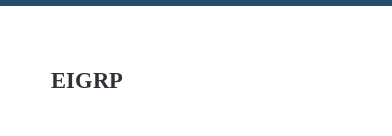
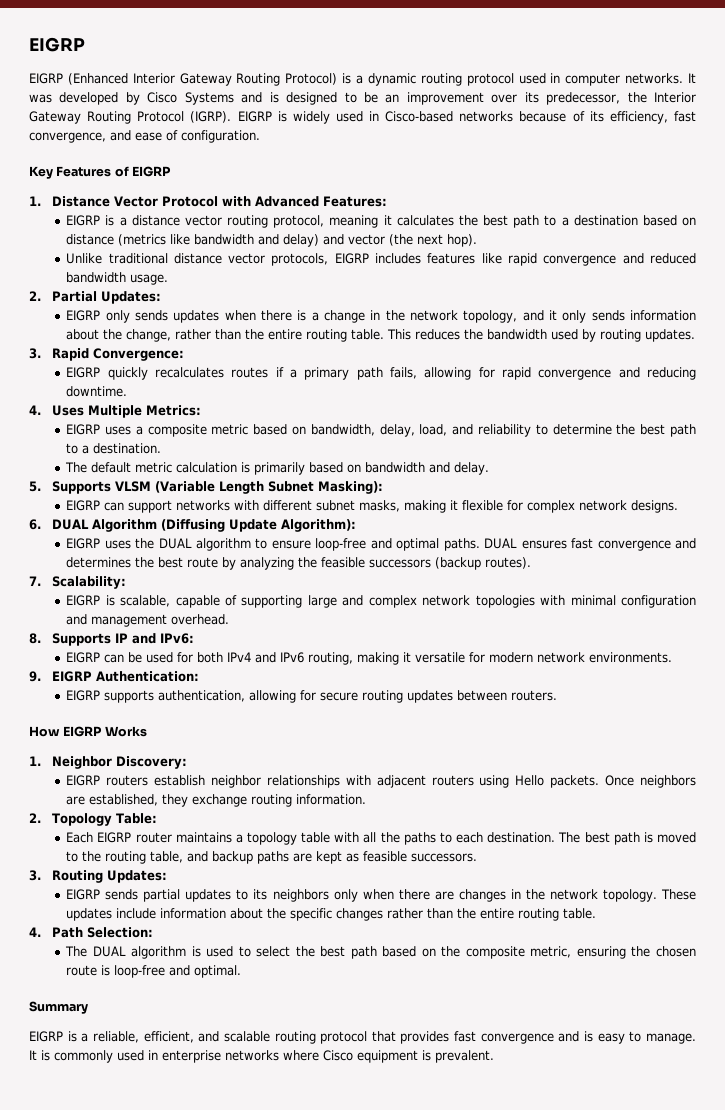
[51,73,123,88] EIGRP -> [29,37,85,52] [29,73,697,86] [29,92,696,105] [29,111,696,124] [29,130,260,143] [29,166,172,179] [29,196,388,207] [66,215,696,228] [66,234,478,247] [66,253,696,266] [66,272,169,285] [29,291,162,304] [66,310,696,323] [66,329,696,342] [29,348,185,361] [66,367,696,380] [66,386,128,397] [29,405,202,418] [66,424,696,437] [66,443,162,454] [65,462,490,475] [29,481,384,494] [66,500,679,513] [29,519,357,532] [66,538,697,551] [66,557,532,570] [29,576,127,589] [66,595,696,608] [66,614,230,627] [29,633,195,646] [66,652,673,665] [29,671,200,682] [66,690,558,703] [29,726,147,737] [29,756,188,769] [66,775,696,788] [66,794,367,807] [29,813,158,826] [66,832,696,845] [66,851,478,864] [29,870,168,883] [66,889,696,902] [66,908,597,921] [29,927,154,938] [65,946,697,959] [66,965,242,978] [29,1001,88,1014] [29,1031,696,1044] [29,1050,494,1063] EIGRP // EIGRP (Enhanced Interior Gateway Routing Protocol) is a dynamic routing protocol used in computer networks. It was developed by Cisco Systems and is designed to be an improvement over its predecessor, the Interior Gateway Routing Protocol (IGRP). EIGRP is widely used in Cisco-based networks because of its efficiency, fast convergence, and ease of configuration. // Key Features of EIGRP // 1. Distance Vector Protocol with Advanced Features: // EIGRP is a distance vector routing protocol, meaning it calculates the best path to a destination based on distance (metrics like bandwidth and delay) and vector (the next hop). // Unlike traditional distance vector protocols, EIGRP includes features like rapid convergence and reduced bandwidth usage. // 2. Partial Updates: // EIGRP only sends updates when there is a change in the network topology, and it only sends information about the change, rather than the entire routing table. This reduces the bandwidth used by routing updates. // 3. Rapid Convergence: // EIGRP quickly recalculates routes if a primary path fails, allowing for rapid convergence and reducing downtime. // 4. Uses Multiple Metrics: // EIGRP uses a composite metric based on bandwidth, delay, load, and reliability to determine the best path to a destination. // The default metric calculation is primarily based on bandwidth and delay. // 5. Supports VLSM (Variable Length Subnet Masking): // EIGRP can support networks with different subnet masks, making it flexible for complex network designs. // 6. DUAL Algorithm (Diffusing Update Algorithm): // EIGRP uses the DUAL algorithm to ensure loop-free and optimal paths. DUAL ensures fast convergence and determines the best route by analyzing the feasible successors (backup routes). // 7. Scalability: // EIGRP is scalable, capable of supporting large and complex network topologies with minimal configuration and management overhead. // 8. Supports IP and IPv6: // EIGRP can be used for both IPv4 and IPv6 routing, making it versatile for modern network environments. // 9. EIGRP Authentication: // EIGRP supports authentication, allowing for secure routing updates between routers. // How EIGRP Works // 1. Neighbor Discovery: // EIGRP routers establish neighbor relationships with adjacent routers using Hello packets. Once neighbors are established, they exchange routing information. // 2. Topology Table: // Each EIGRP router maintains a topology table with all the paths to each destination. The best path is moved to the routing table, and backup paths are kept as feasible successors. // 3. Routing Updates: // EIGRP sends partial updates to its neighbors only when there are changes in the network topology. These updates include information about the specific changes rather than the entire routing table. // 4. Path Selection: // The DUAL algorithm is used to select the best path based on the composite metric, ensuring the chosen route is loop-free and optimal. // Summary // EIGRP is a reliable, efficient, and scalable routing protocol that provides fast convergence and is easy to manage. It is commonly used in enterprise networks where Cisco equipment is prevalent.

